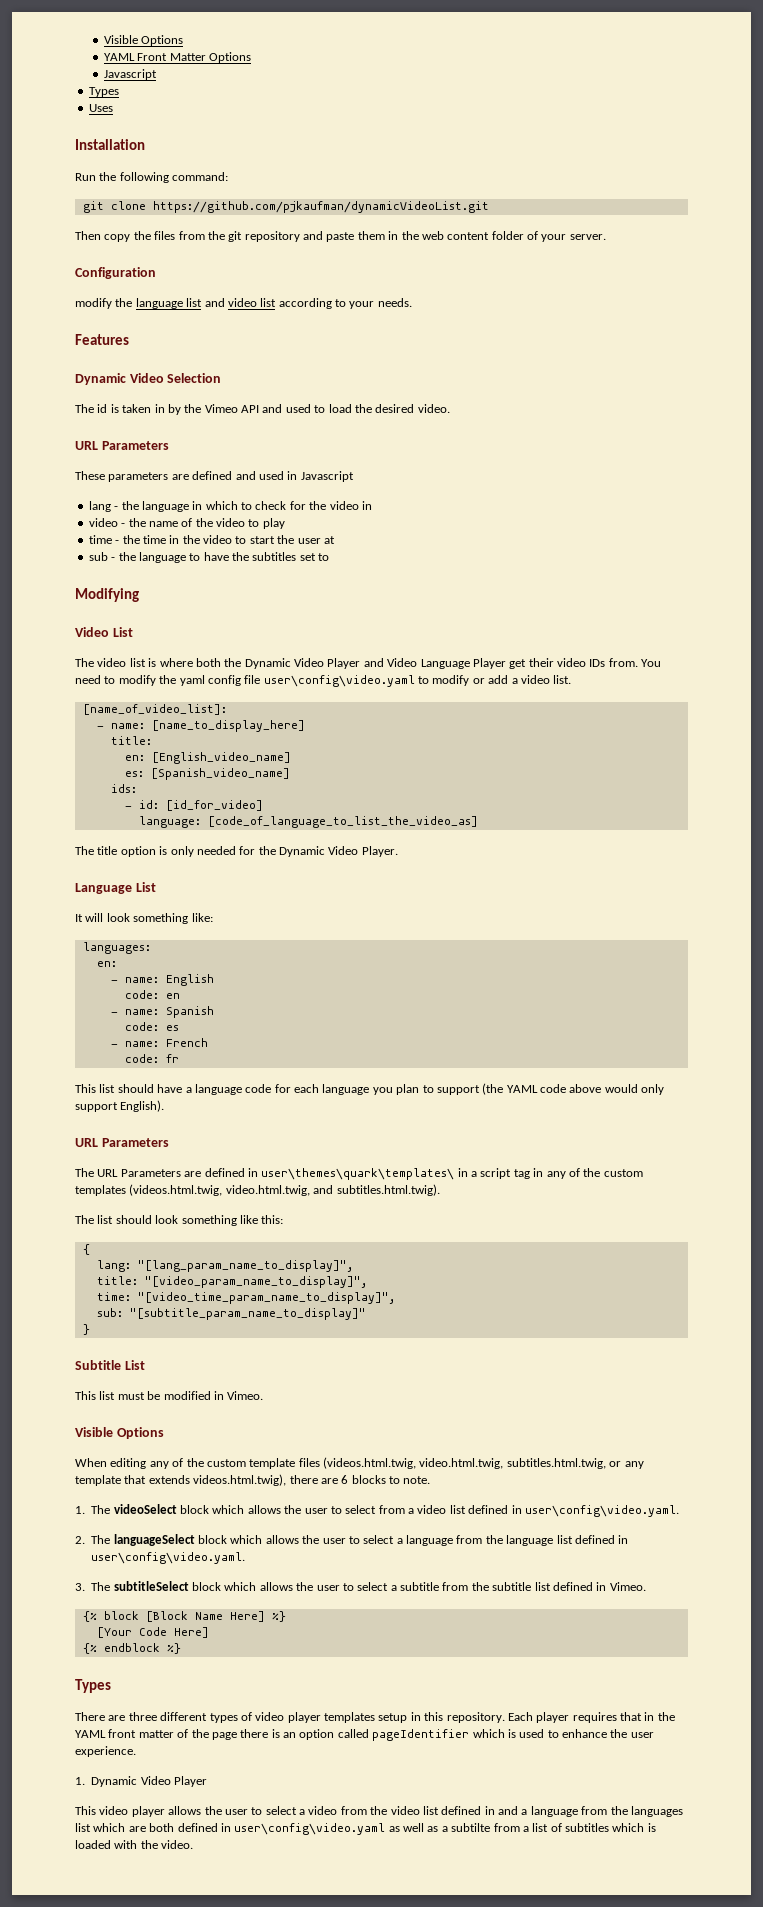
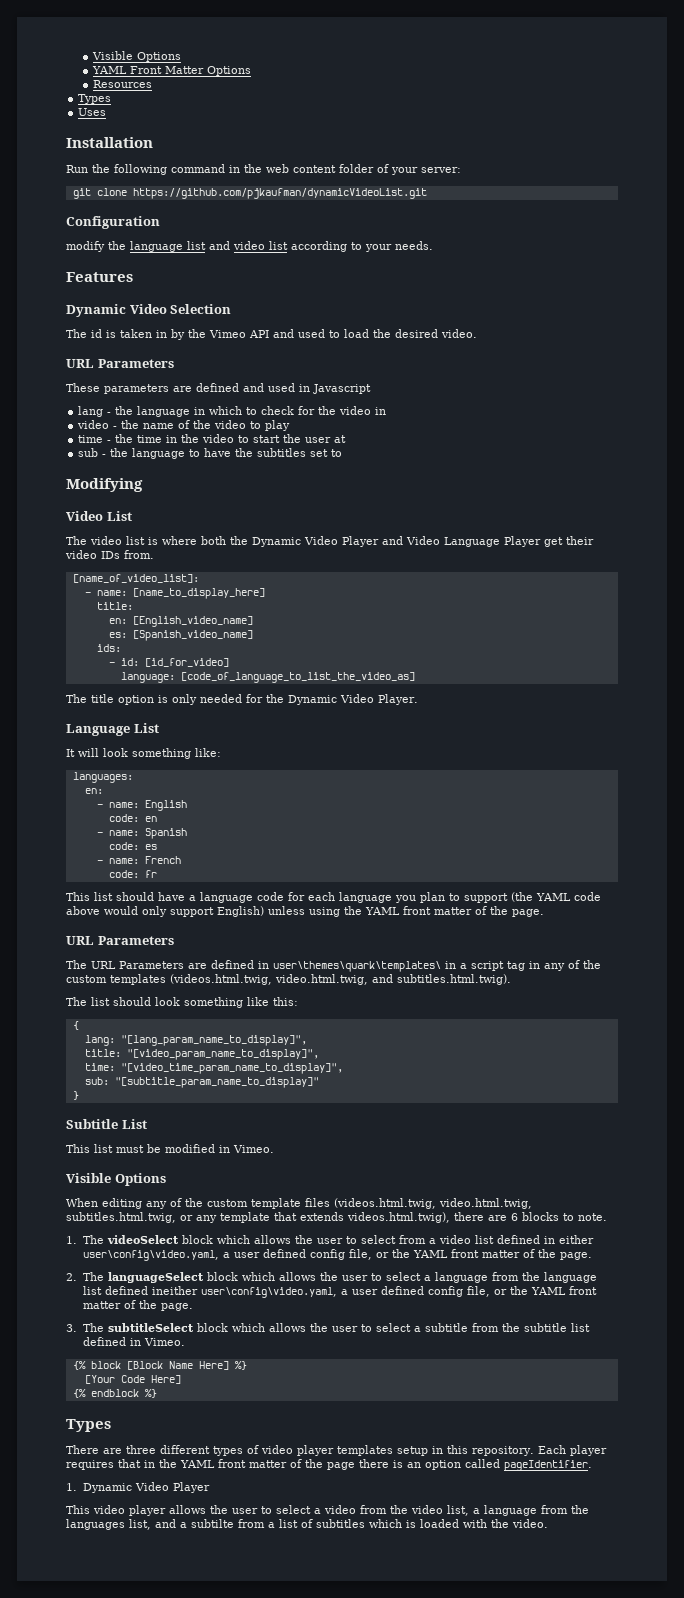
[103,69,157,80] Javascript -> [93,80,153,88] Resources
[172,172,229,181] [82,201,489,213] [75,231,385,242] command: // git clone https://github.com/pjkaufman/dynamicVideoList.git // Then copy the files from the git repository and paste them -> [171,164,225,173] command
[569,234,606,240] server. -> [421,167,461,173] [72,188,427,199] server: // git clone https://github.com/pjkaufman/dynamicVideoList.git
[641,659,662,667] [75,675,572,687] You need to modify the yaml config file user\config\video.yaml to modify or add a video list. -> (154, 554) none
[120,1100,165,1112] English). -> [217,906,544,917] English) unless using the YAML front matter of the page.
[524,1505,679,1517] user\config\video.yaml. -> [558,1235,594,1244] [82,1249,592,1261] either user\config\video.yaml, a user defined config file, or the YAML front matter of the page.
[618,1535,629,1544] [91,1552,246,1564] in user\config\video.yaml. -> [151,1286,597,1298] [82,1300,193,1311] ineither user\config\video.yaml, a user defined config file, or the YAML front matter of the page.
[372,1729,654,1741] [75,1746,136,1757] pageIdentifier which is used to enhance the user experience. -> [504,1460,592,1471] pageIdentifier.
[422,1806,518,1815] list defined in and -> [447,1505,469,1516] list,
[75,1823,439,1835] list which are both defined in user\config\video.yaml as well as -> [129,1519,176,1530] list, and

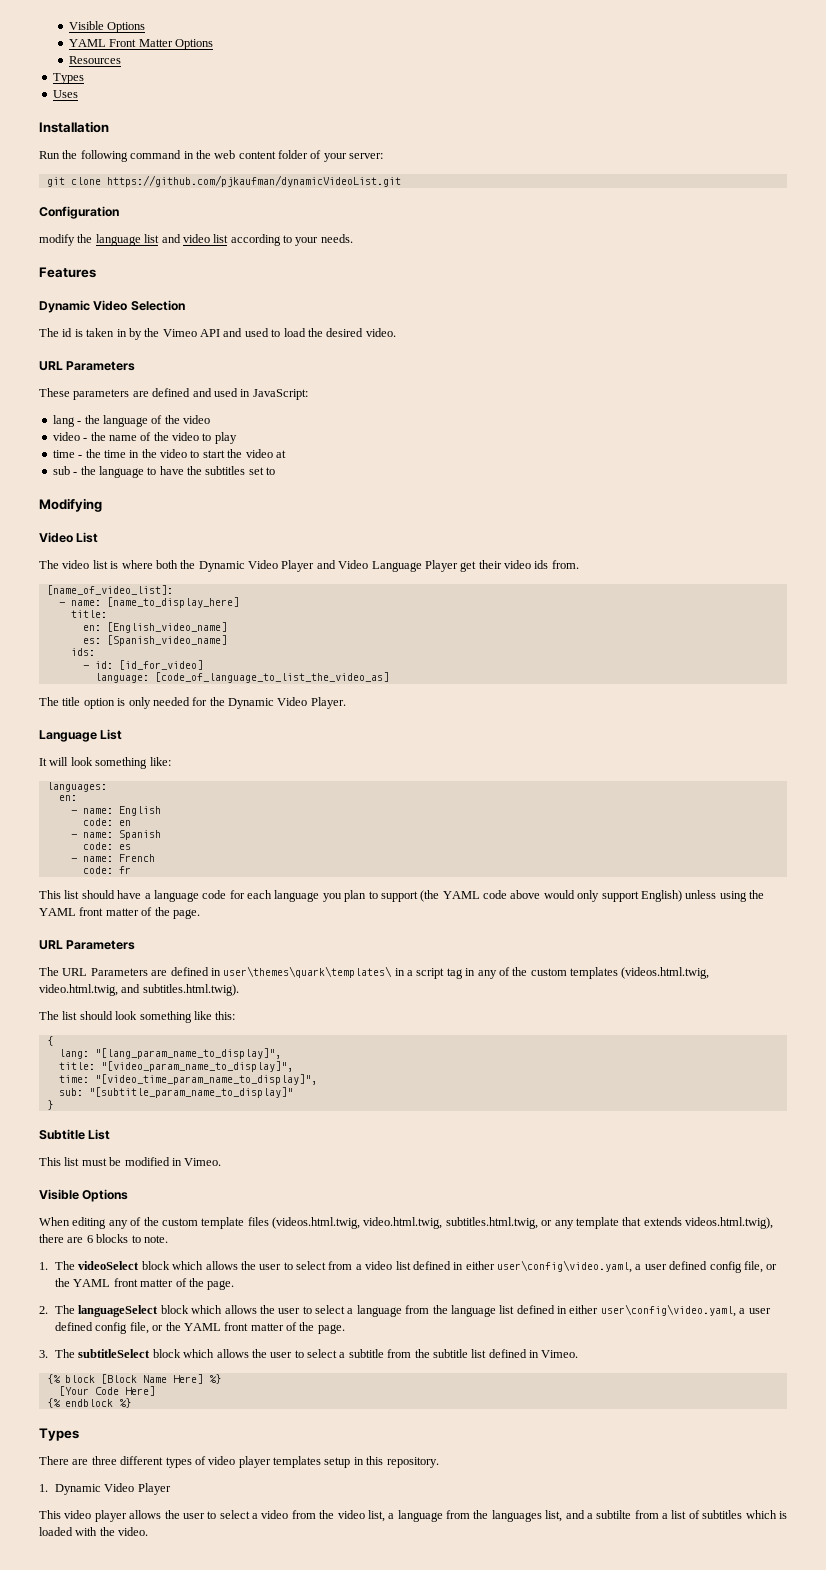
[313,384,371,394] Javascript -> [252,389,308,400] JavaScript:
[194,406,387,415] in which to check for the video in -> [151,415,210,424] of the video
[305,437,332,443] user -> [245,449,273,458] video
[101,551,120,559] IDs -> [534,560,549,569] ids
[151,1286,198,1295] ineither -> [557,1305,599,1314] in either
[537,1445,607,1456] [66,1459,592,1471] Each player requires that in the YAML front matter of the page there is an option called pageIdentifier. -> (439, 1462) none

